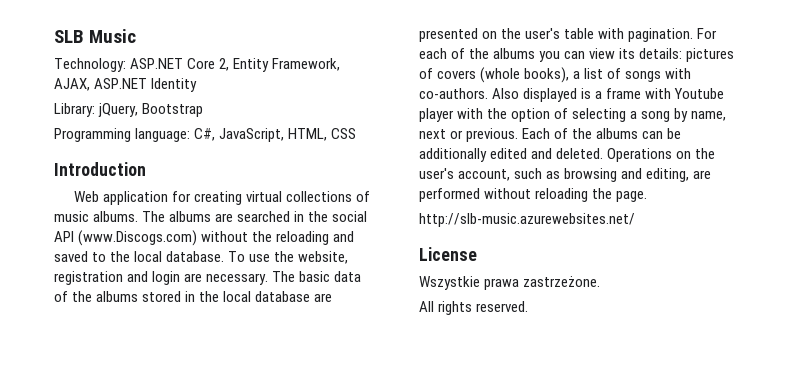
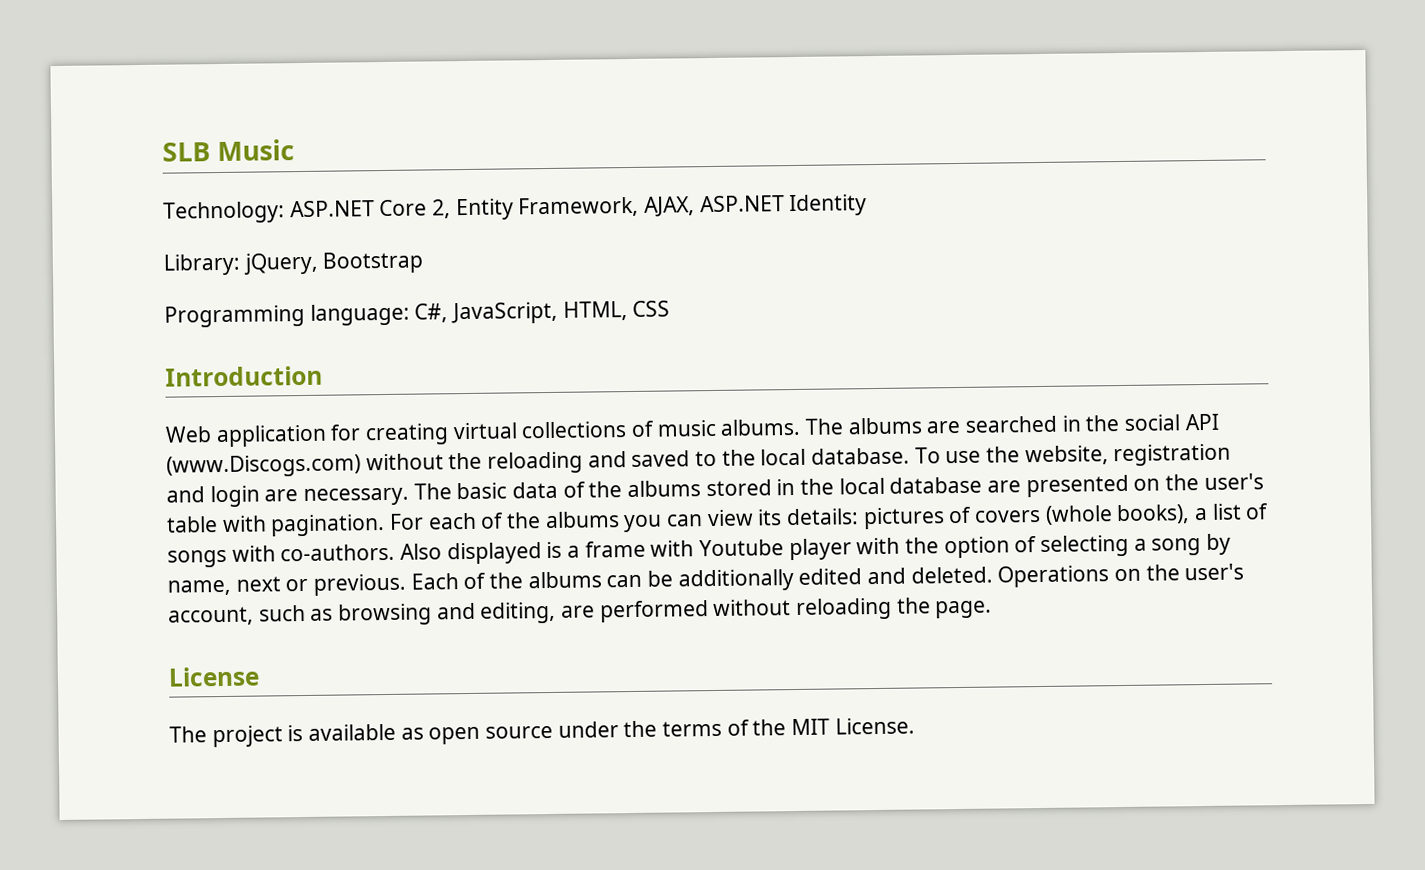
[419,213,635,227] // http://slb-music.azurewebsites.net/ -> (993, 609) none
[419,276,601,290] [419,301,529,315] Wszystkie prawa zastrzeżone. // All rights reserved. -> [169,717,915,748] The project is available as open source under the terms of the MIT License.

